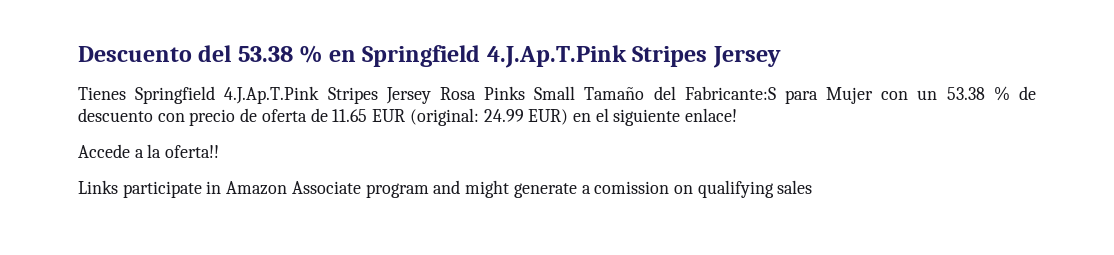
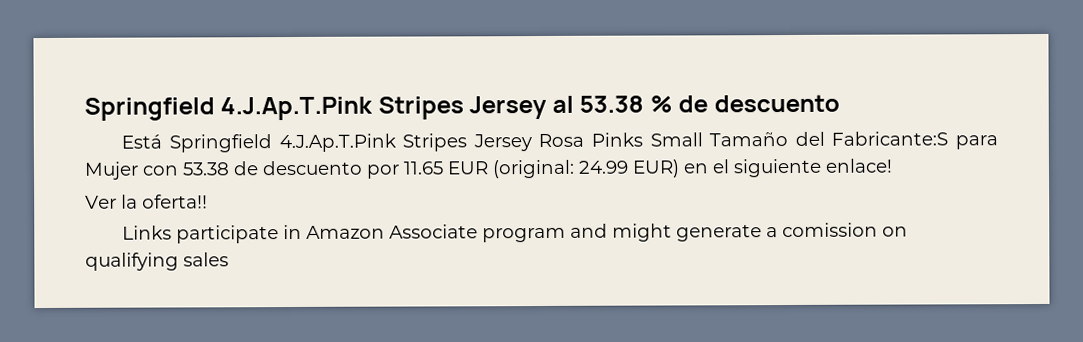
[78,45,781,68] [78,87,126,100] Descuento del 53.38 % en Springfield 4.J.Ap.T.Pink Stripes Jersey // Tienes -> [84,94,840,121] [121,134,163,149] Springfield 4.J.Ap.T.Pink Stripes Jersey al 53.38 % de descuento // Está
[917,86,1036,101] [78,108,328,126] un 53.38 % de descuento con precio de oferta de -> [182,160,400,179] 53.38 de descuento por
[78,144,144,158] Accede a -> [85,195,117,209] Ver

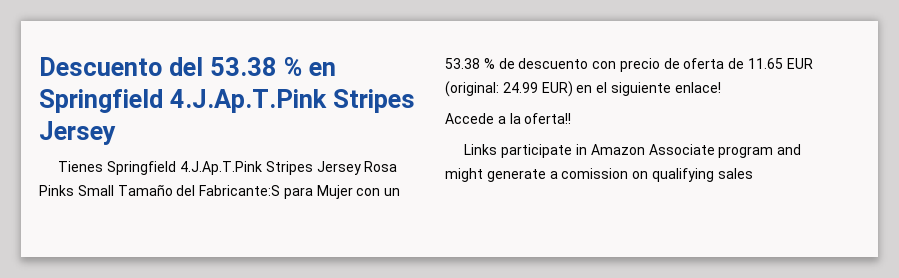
[84,94,840,121] [121,134,163,149] Springfield 4.J.Ap.T.Pink Stripes Jersey al 53.38 % de descuento // Está -> [39,57,336,76] [39,89,415,113] [39,121,116,145] [58,161,104,172] Descuento del 53.38 % en Springfield 4.J.Ap.T.Pink Stripes Jersey // Tienes
[182,160,400,179] 53.38 de descuento por -> [384,188,401,196] [445,58,745,72] un 53.38 % de descuento con precio de oferta de
[85,195,117,209] Ver -> [445,113,506,124] Accede a

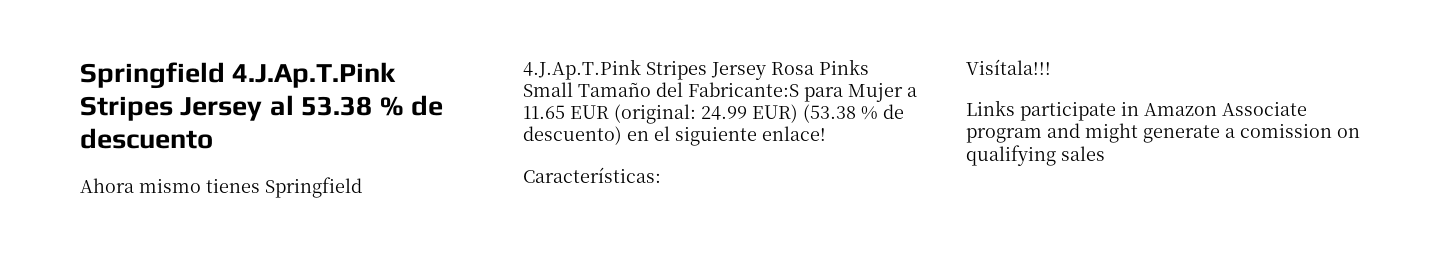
[39,57,336,76] [39,89,415,113] [39,121,116,145] [58,161,104,172] Descuento del 53.38 % en Springfield 4.J.Ap.T.Pink Stripes Jersey // Tienes -> [80,62,397,89] [80,95,444,121] [80,128,213,149] [80,178,260,193] Springfield 4.J.Ap.T.Pink Stripes Jersey al 53.38 % de descuento // Ahora mismo tienes
[356,188,401,196] [445,58,745,72] con un 53.38 % de descuento con precio de oferta de -> [907,87,917,97] a
(573, 89) none -> [803,104,904,123] [523,126,622,145] (53.38 % de descuento)
[445,113,572,124] Accede a la oferta!! -> [523,167,661,183] [966,59,1051,75] Características: // Visítala!!!

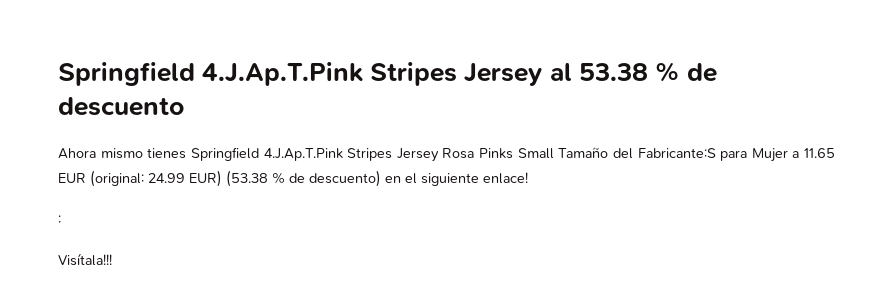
[523,167,661,183] Características: -> [58,215,61,224] :
[966,100,1307,121] [966,123,1360,143] [966,145,1105,166] // Links participate in Amazon Associate program and might generate a comission on qualifying sales -> (112, 259) none

